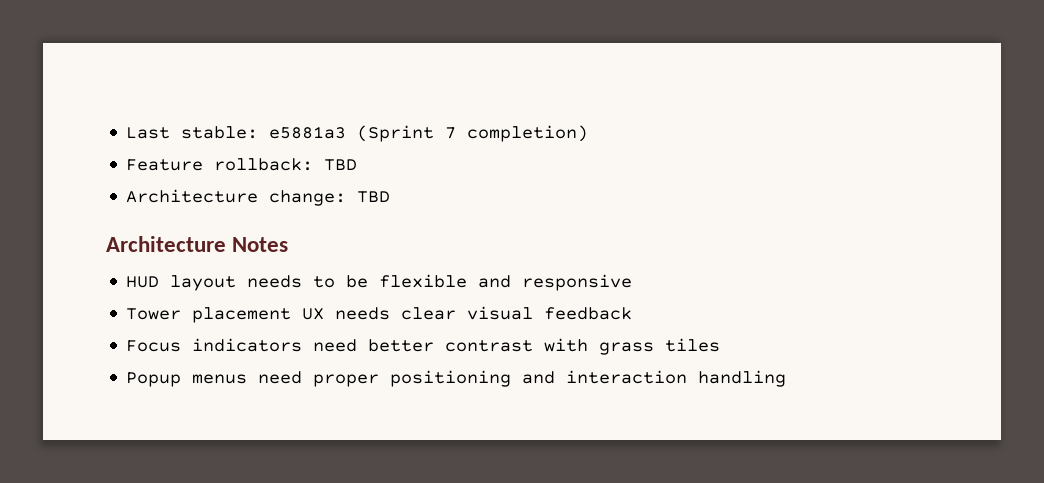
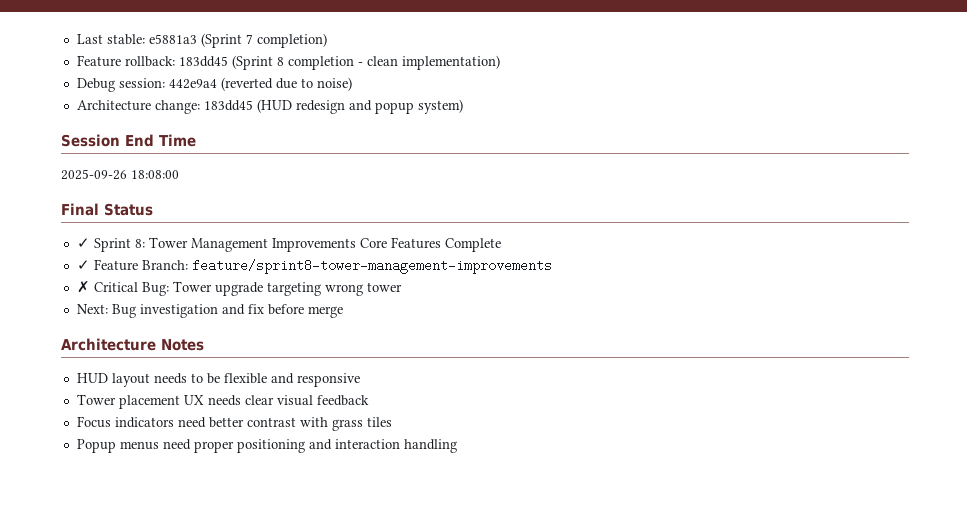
[324,159,358,171] [126,189,391,206] TBD // Architecture change: TBD -> [178,55,500,70] [76,77,352,92] [76,99,463,114] [61,134,196,147] [61,169,179,180] [61,203,153,216] [76,237,501,252] [76,259,552,274] [76,281,402,296] [76,304,343,318] 183dd45 (Sprint 8 completion - clean implementation) // Debug session: 442e9a4 (reverted due to noise) // Architecture change: 183dd45 (HUD redesign and popup system) // Session End Time // 2025-09-26 18:08:00 // Final Status // ✓ Sprint 8: Tower Management Improvements Core Features Complete // ✓ Feature Branch: feature/sprint8-tower-management-improvements // ✗ Critical Bug: Tower upgrade targeting wrong tower // Next: Bug investigation and fix before merge

